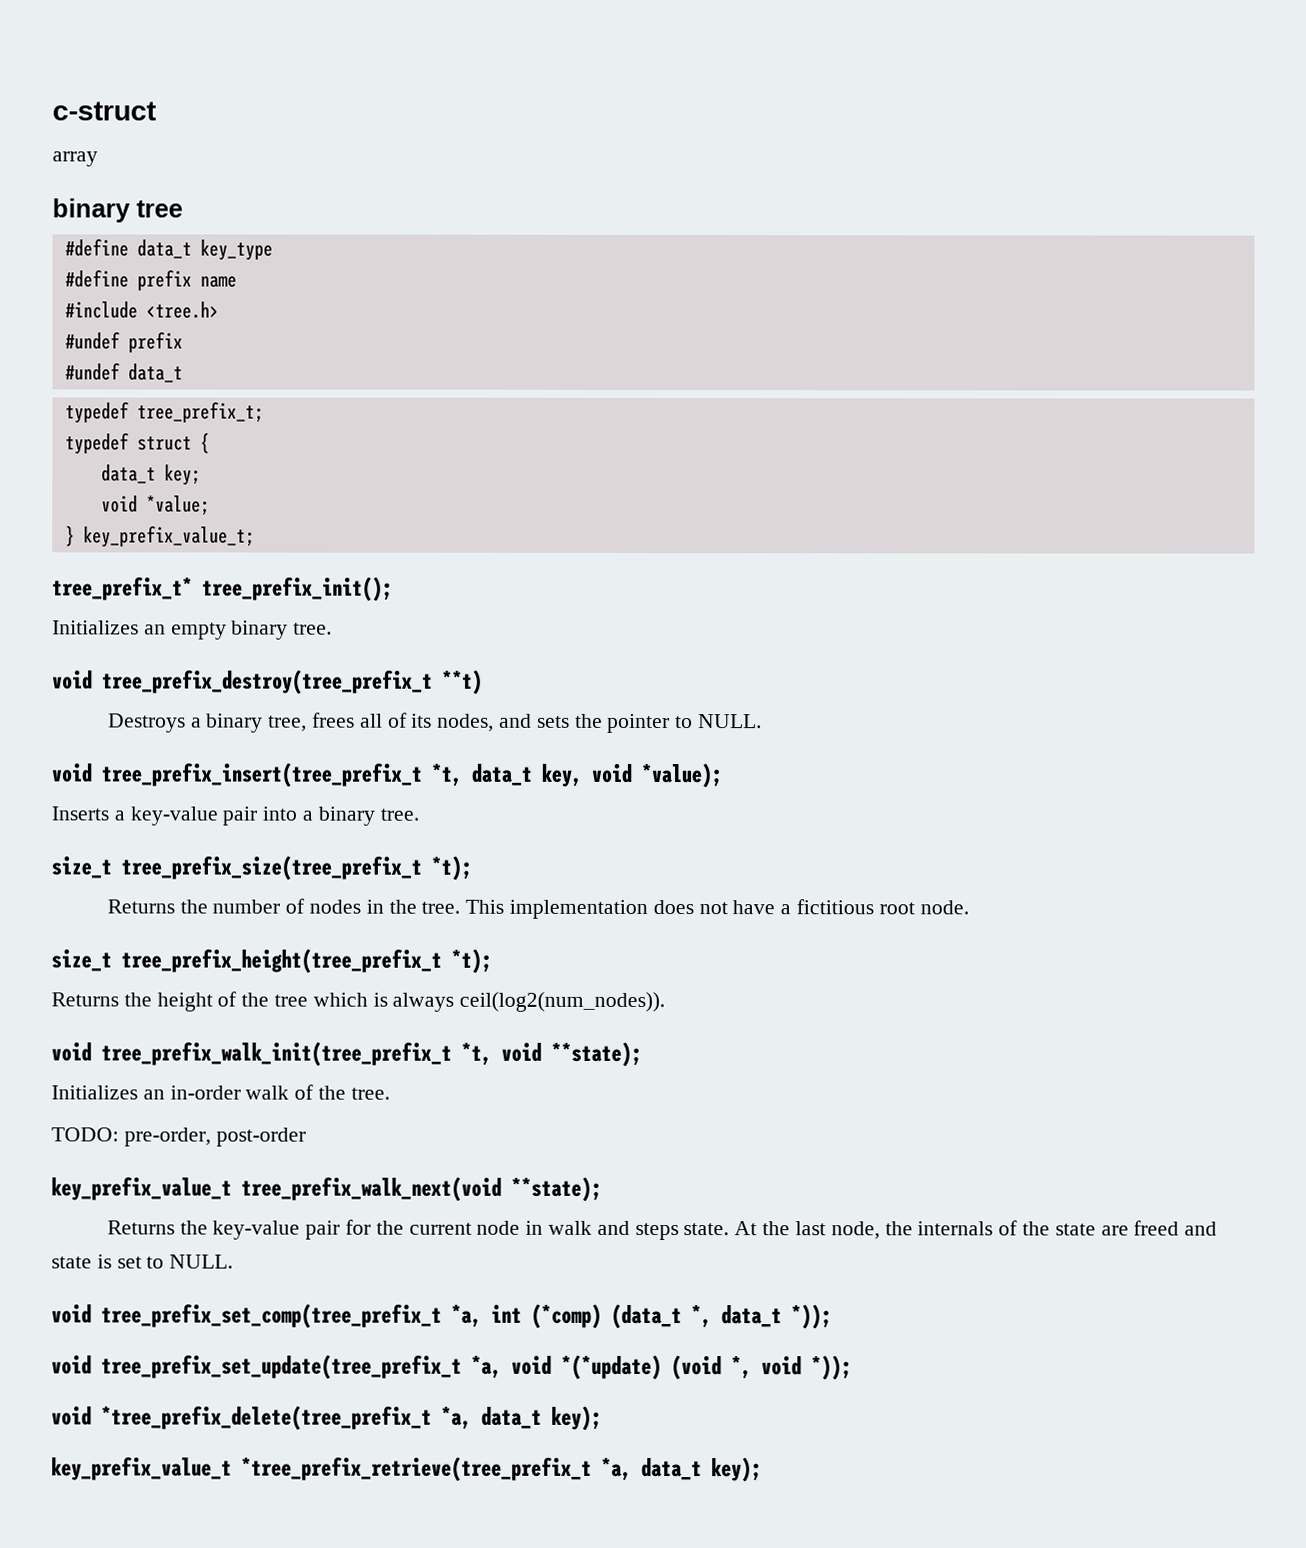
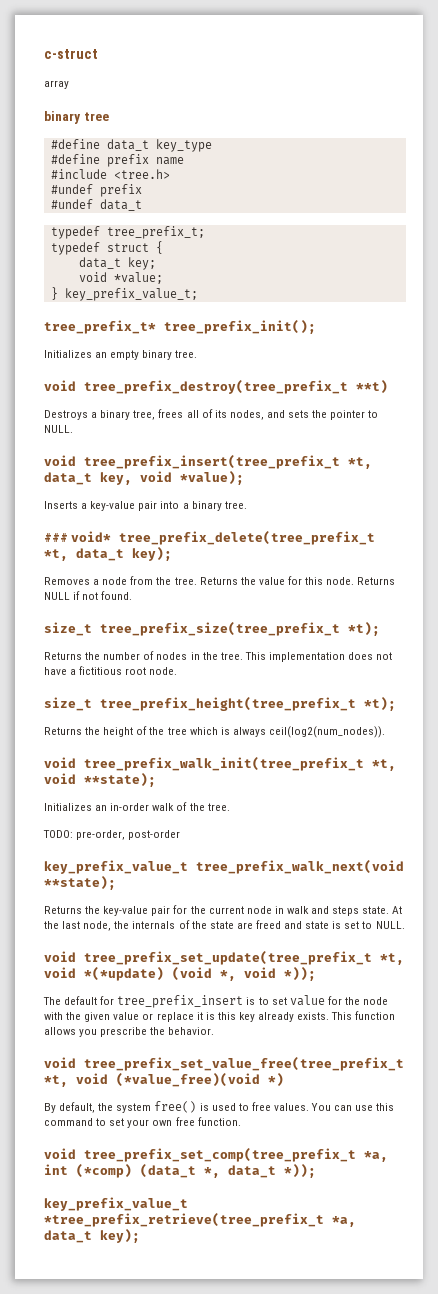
(419, 814) none -> [44,531,376,545] [44,547,172,561] [44,576,396,585] [44,591,133,600] // ### void* tree_prefix_delete(tree_prefix_t *t, data_t key); // Removes a node from the tree. Returns the value for this node. Returns NULL if not found.
(234, 1261) none -> [44,951,404,965] [44,967,316,981] [43,995,389,1008] [44,1011,396,1022] [44,1027,215,1037] [44,1057,404,1071] [44,1073,284,1087] [44,1101,395,1113] [44,1117,241,1128] // void tree_prefix_set_update(tree_prefix_t *t, void *(*update) (void *, void *)); // The default for tree_prefix_insert is to set value for the node with the given value or replace it is this key already exists. This function allows you prescribe the behavior. // void tree_prefix_set_value_free(tree_prefix_t *t, void (*value_free)(void *) // By default, the system free() is used to free values. You can use this command to set your own free function.
[51,1354,852,1381] [51,1405,602,1431] // void tree_prefix_set_update(tree_prefix_t *a, void *(*update) (void *, void *)); // void *tree_prefix_delete(tree_prefix_t *a, data_t key); -> (316, 1171) none

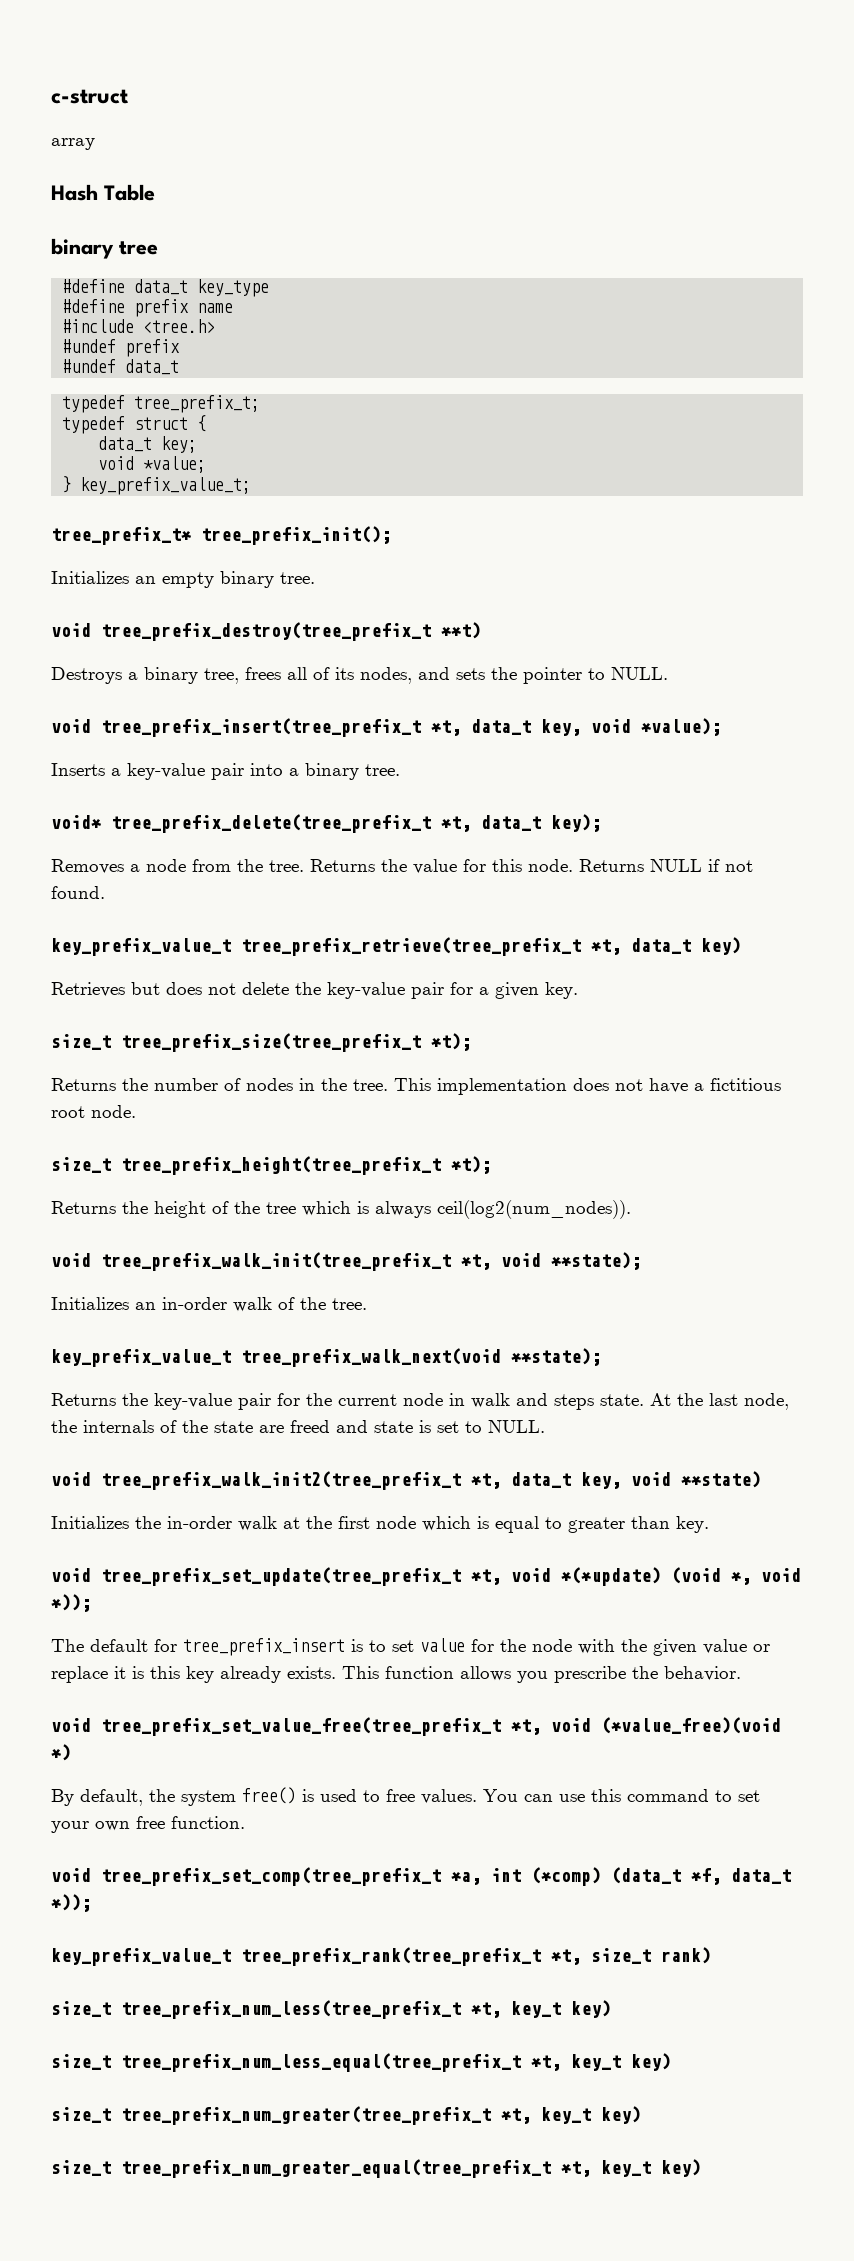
(69, 84) none -> [51,184,155,201] // Hash Table
[44,533,68,542] ### -> (400, 770) none
(133, 595) none -> [51,937,741,956] [51,982,578,999] // key_prefix_value_t tree_prefix_retrieve(tree_prefix_t *t, data_t key) // Retrieves but does not delete the key-value pair for a given key.
[43,830,181,840] // TODO: pre-order, post-order -> (367, 1304) none
(405, 925) none -> [51,1471,761,1490] [51,1516,709,1533] // void tree_prefix_walk_init2(tree_prefix_t *t, data_t key, void **state) // Initializes the in-order walk at the first node which is equal to greater than key.
[204,1167,220,1178] *, -> [691,1868,721,1885] *f,
[44,1213,356,1227] [44,1229,140,1243] *tree_prefix_retrieve(tree_prefix_t *a, data_t key); -> [241,1947,711,1966] [51,2000,611,2019] [51,2053,671,2072] [51,2106,641,2125] [51,2159,701,2178] tree_prefix_rank(tree_prefix_t *t, size_t rank) // size_t tree_prefix_num_less(tree_prefix_t *t, key_t key) // size_t tree_prefix_num_less_equal(tree_prefix_t *t, key_t key) // size_t tree_prefix_num_greater(tree_prefix_t *t, key_t key) // size_t tree_prefix_num_greater_equal(tree_prefix_t *t, key_t key)

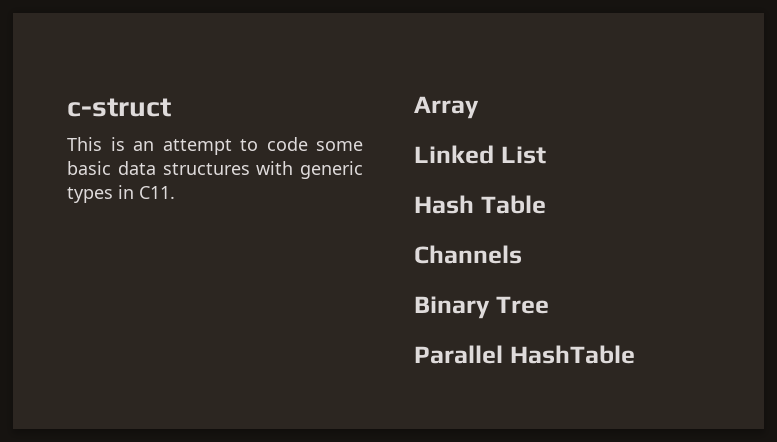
[51,138,95,150] [51,184,155,201] [51,238,158,259] [62,279,270,297] [62,299,234,317] [62,319,216,333] [62,339,181,357] [62,359,180,375] [62,395,261,413] [62,415,207,434] [98,436,198,453] [98,456,207,473] [62,476,252,495] [51,526,391,545] [51,571,315,588] [51,622,481,641] [51,667,668,684] [51,718,721,737] [51,763,400,780] [51,814,601,833] [51,859,753,874] [51,886,105,899] [51,937,741,956] [51,982,578,999] [51,1033,471,1052] [51,1078,781,1095] [51,1105,136,1118] [51,1156,491,1175] [51,1200,631,1219] [51,1252,641,1271] [51,1297,367,1312] [51,1348,601,1367] [51,1393,789,1410] [51,1420,545,1433] [51,1471,761,1490] [51,1516,709,1533] [51,1567,801,1586] [51,1594,91,1612] [51,1638,770,1656] [51,1666,741,1683] [51,1717,781,1736] [51,1744,71,1761] [51,1787,760,1806] [51,1816,245,1833] [51,1867,791,1886] [51,1894,91,1912] [51,1947,711,1966] [51,2000,611,2019] [51,2053,671,2072] [51,2106,641,2125] [51,2159,701,2178] array // Hash Table // binary tree // #define data_t key_type // #define prefix name // #include <tree.h> // #undef prefix // #undef data_t // typedef tree_prefix_t; // typedef struct { // data_t key; // void *value; // } key_prefix_value_t; // tree_prefix_t* tree_prefix_init(); // Initializes an empty binary tree. // void tree_prefix_destroy(tree_prefix_t **t) // Destroys a binary tree, frees all of its nodes, and sets the pointer to NULL. // void tree_prefix_insert(tree_prefix_t *t, data_t key, void *value); // Inserts a key-value pair into a binary tree. // void* tree_prefix_delete(tree_prefix_t *t, data_t key); // Removes a node from the tree. Returns the value for this node. Returns NULL if not found. // key_prefix_value_t tree_prefix_retrieve(tree_prefix_t *t, data_t key) // Retrieves but does not delete the key-value pair for a given key. // size_t tree_prefix_size(tree_prefix_t *t); // Returns the number of nodes in the tree. This implementation does not have a fictitious root node. // size_t tree_prefix_height(tree_prefix_t *t); // Returns the height of the tree which is always ceil(log2(num_nodes)). // void tree_prefix_walk_init(tree_prefix_t *t, void **state); // Initializes an in-order walk of the tree. // key_prefix_value_t tree_prefix_walk_next(void **state); // Returns the key-value pair for the current node in walk and steps state. At the last node, the internals of the state are freed and state is set to NULL. // void tree_prefix_walk_init2(tree_prefix_t *t, data_t key, void **state) // Initializes the in-order walk at the first node which is equal to greater than key. // void tree_prefix_set_update(tree_prefix_t *t, void *(*update) (void *, void *)); // The default for tree_prefix_insert is to set value for the node with the given value or replace it is this key already exists. This function allows you prescribe the behavior. // void tree_prefix_set_value_free(tree_prefix_t *t, void (*value_free)(void *) // By default, the system free() is used to free values. You can use this command to set your own free function. // void tree_prefix_set_comp(tree_prefix_t *a, int (*comp) (data_t *f, data_t *)); // key_prefix_value_t tree_prefix_rank(tree_prefix_t *t, size_t rank) // size_t tree_prefix_num_less(tree_prefix_t *t, key_t key) // size_t tree_prefix_num_less_equal(tree_prefix_t *t, key_t key) // size_t tree_prefix_num_greater(tree_prefix_t *t, key_t key) // size_t tree_prefix_num_greater_equal(tree_prefix_t *t, key_t key) -> [67,137,363,155] [67,161,363,179] [67,185,175,203] [414,96,479,119] [414,145,546,164] [414,195,546,214] [414,245,522,264] [414,296,549,319] [414,345,635,364] This is an attempt to code some basic data structures with generic types in C11. // Array // Linked List // Hash Table // Channels // Binary Tree // Parallel HashTable

